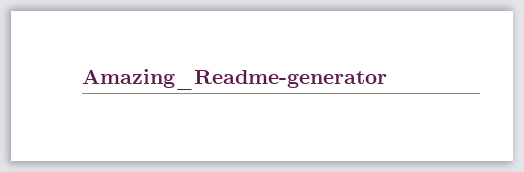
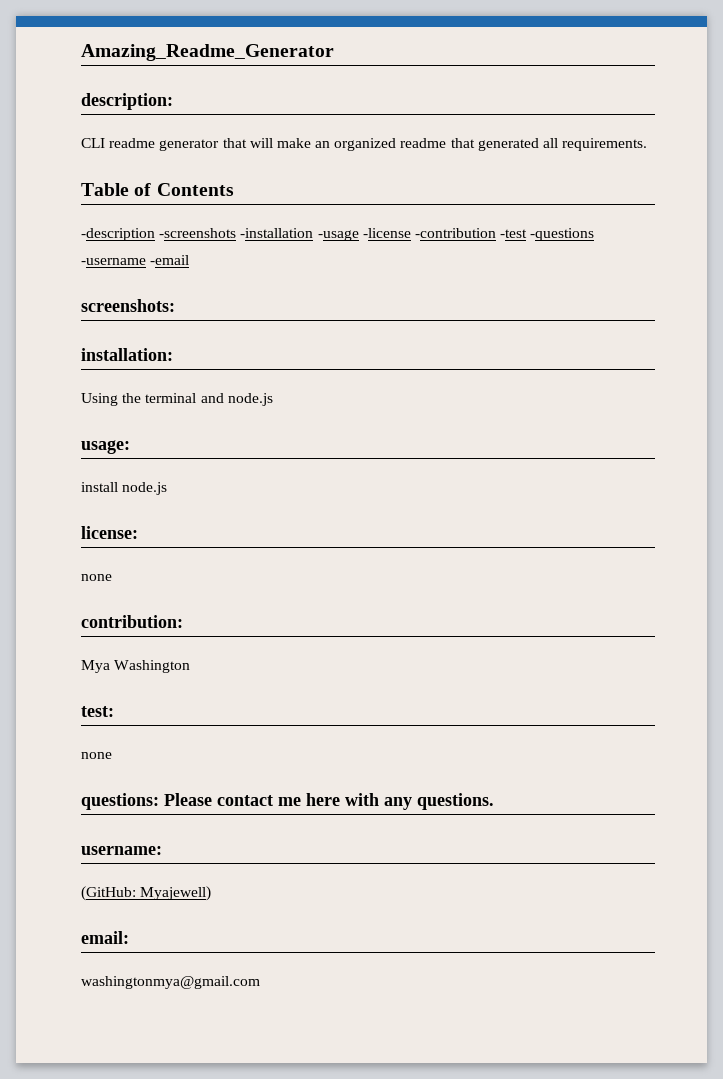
[82,69,387,90] Amazing_Readme-generator -> [81,44,334,61] [81,93,173,110] [81,138,648,151] [81,183,234,196] [81,228,595,241] [81,255,190,265] [81,299,175,312] [81,348,173,361] [81,393,273,406] [81,440,130,454] [81,482,168,495] [81,526,138,539] [81,574,112,581] [81,615,183,628] [81,660,191,673] [81,706,114,717] [81,752,112,759] [81,793,494,810] [81,846,162,855] [81,886,212,901] [81,931,129,944] [81,976,260,989] Amazing_Readme_Generator // description: // CLI readme generator that will make an organized readme that generated all requirements. // Table of Contents // -description -screenshots -installation -usage -license -contribution -test -questions -username -email // screenshots: // installation: // Using the terminal and node.js // usage: // install node.js // license: // none // contribution: // Mya Washington // test: // none // questions: Please contact me here with any questions. // username: // (GitHub: Myajewell) // email: // washingtonmya@gmail.com

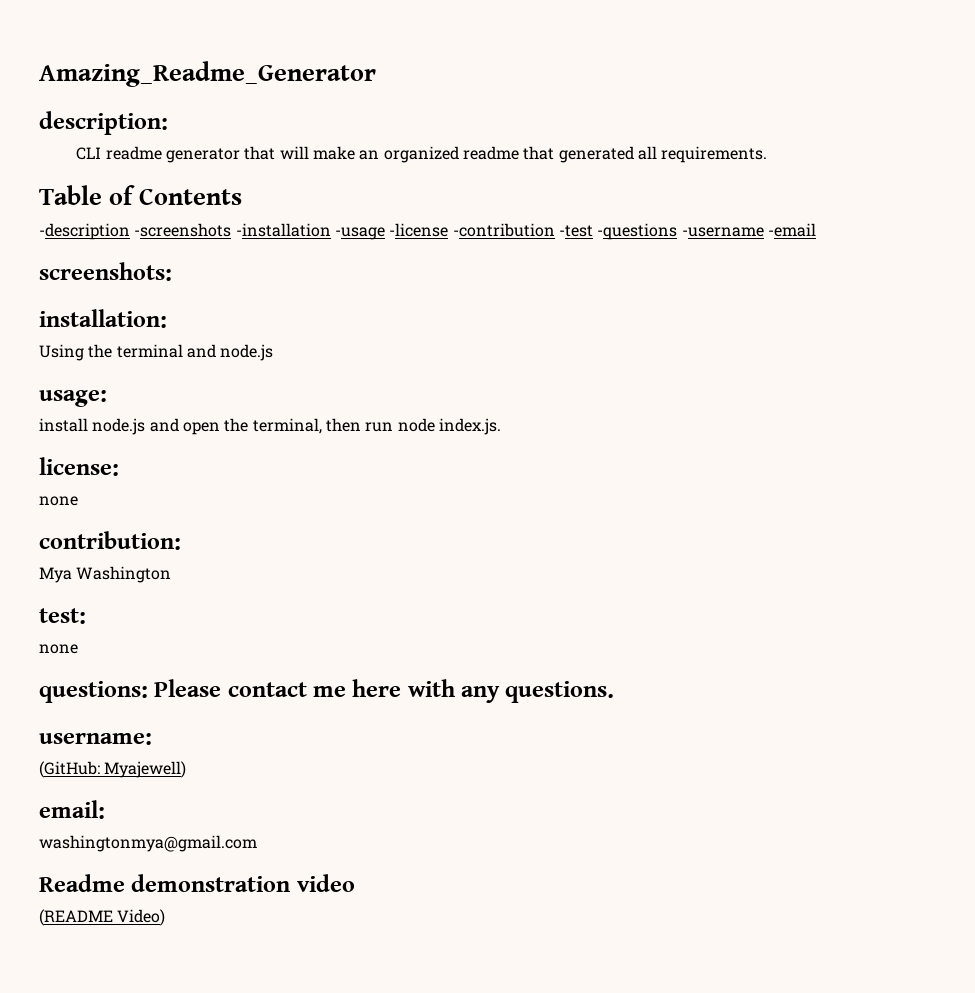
(168, 488) none -> [149,418,501,435] and open the terminal, then run node index.js.
(260, 982) none -> [39,874,355,892] [39,909,166,926] // Readme demonstration video // (README Video)

